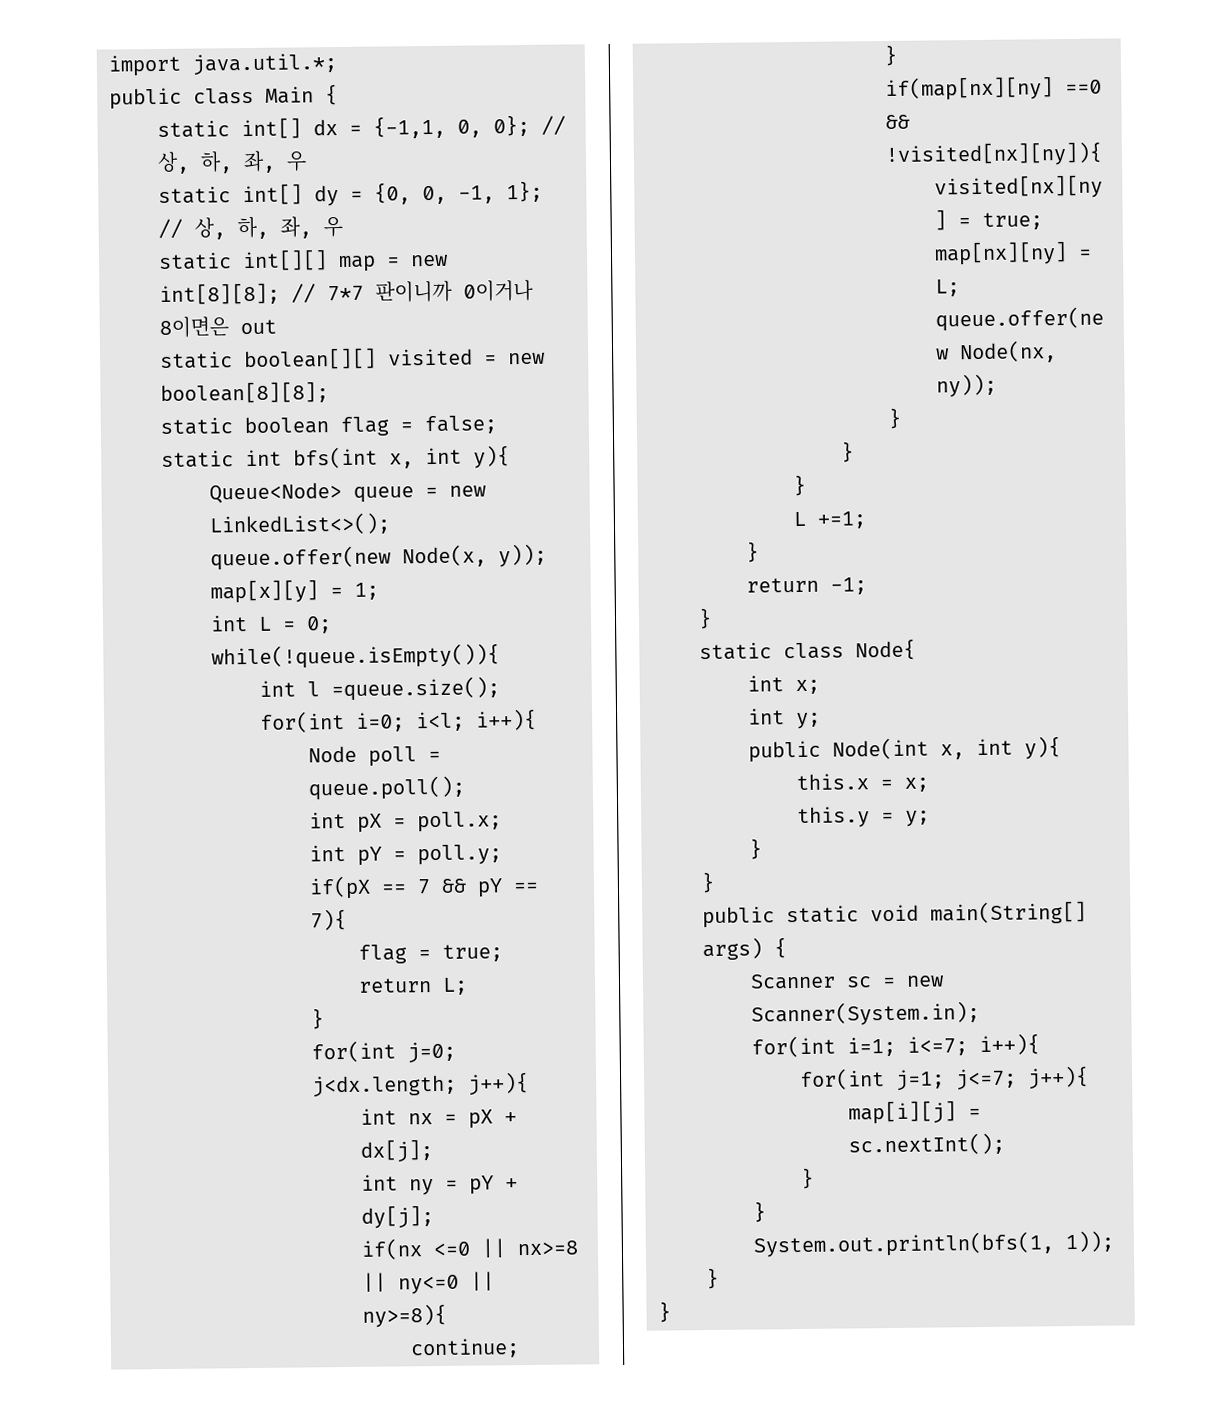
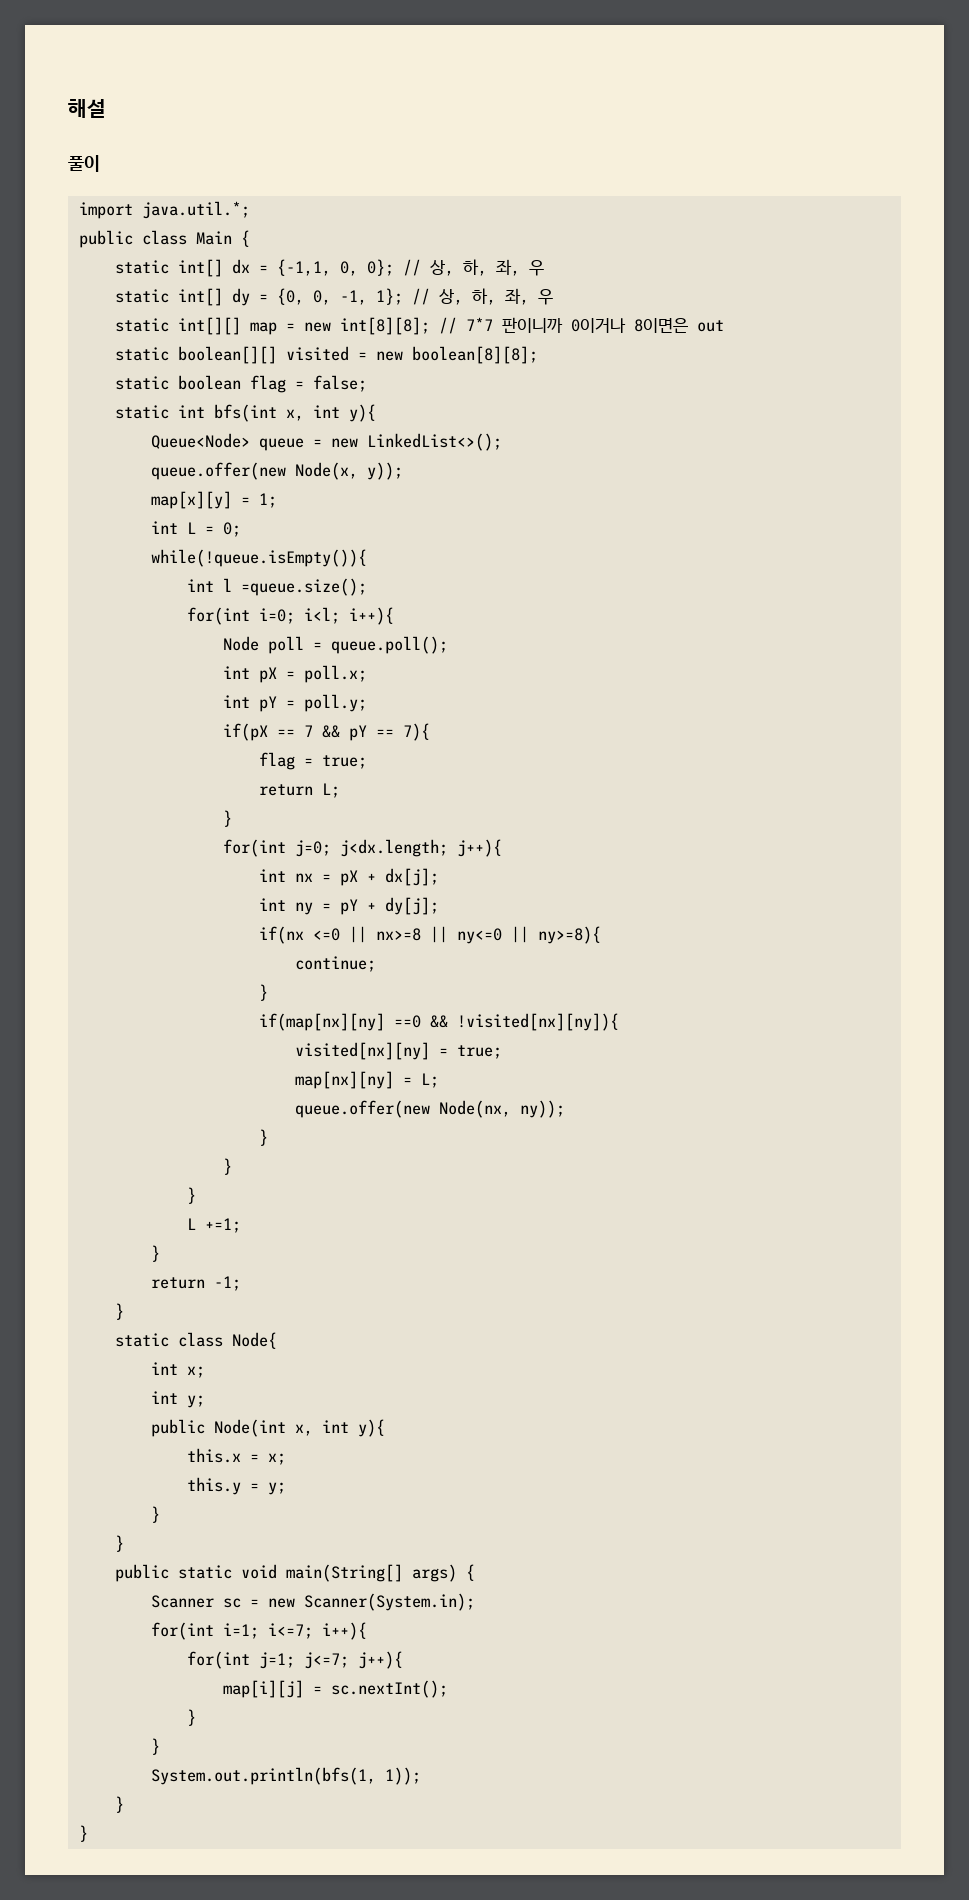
(108, 65) none -> [68,99,106,118] [68,155,100,172] 해설 // 풀이 //

